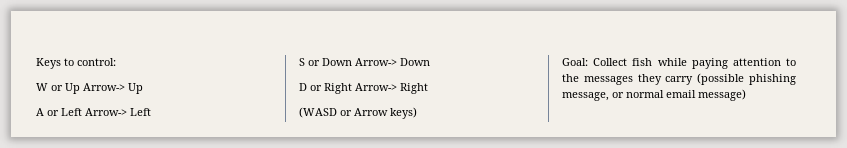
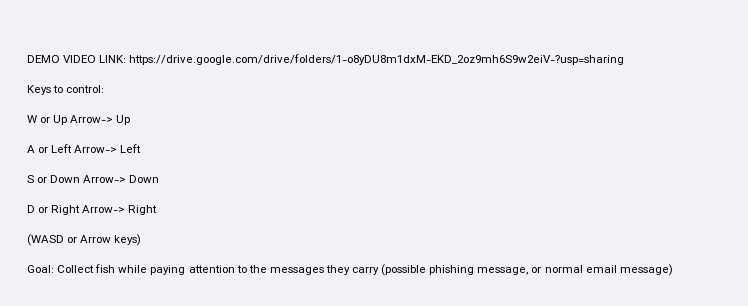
(36, 63) none -> [27,54,625,65] DEMO VIDEO LINK: https://drive.google.com/drive/folders/1-o8yDU8m1dxM-EKD_2oz9mh6S9w2eiV-?usp=sharing //

